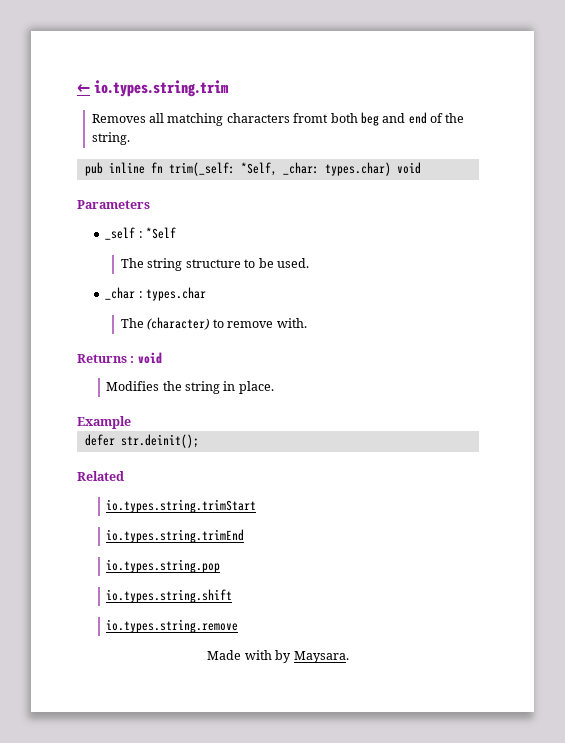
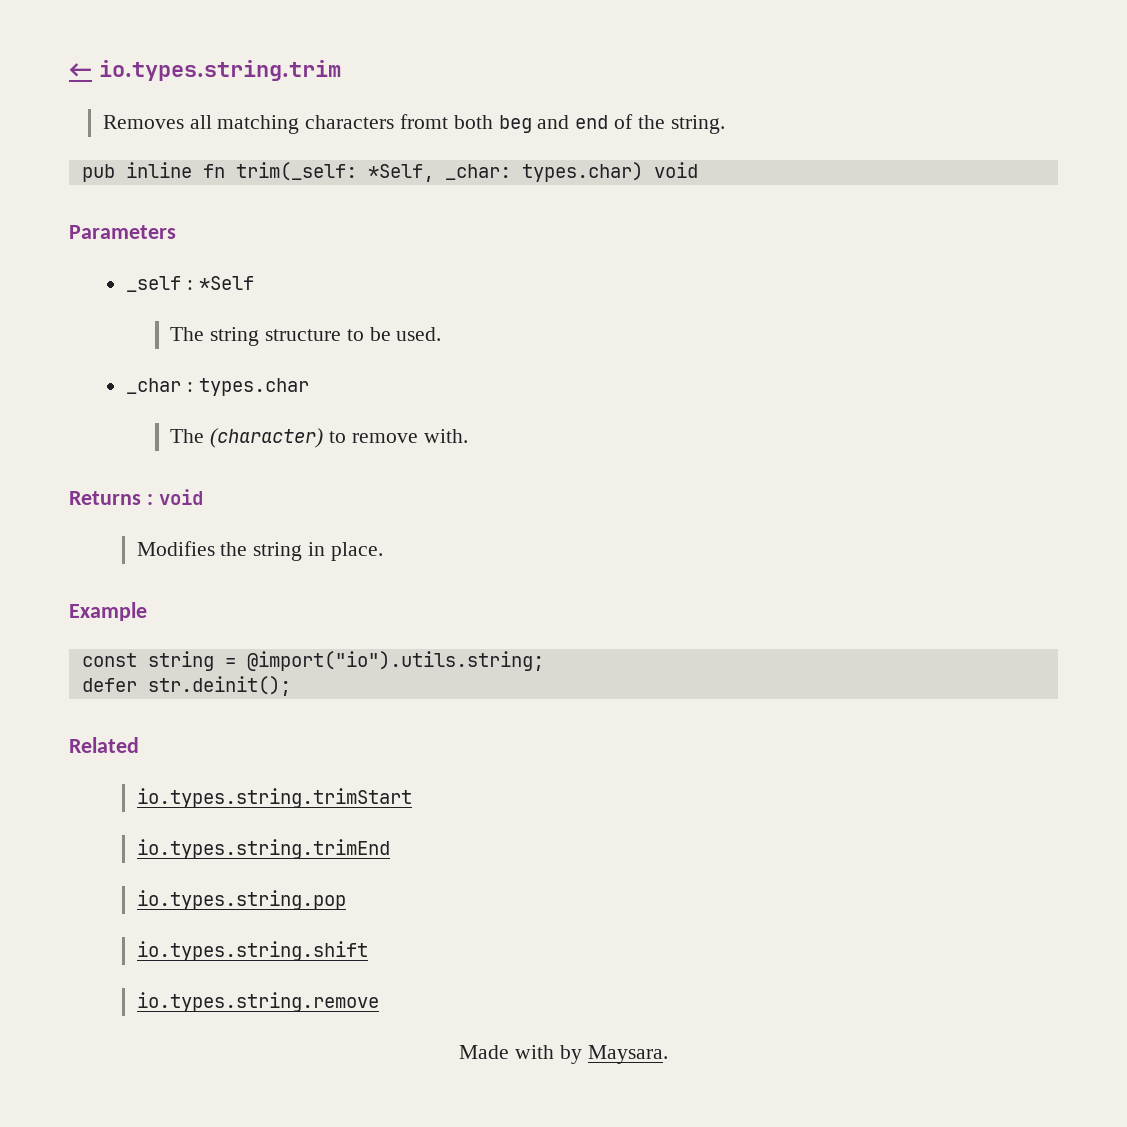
(131, 422) none -> [81,651,544,671] // const string = @import("io").utils.string;

